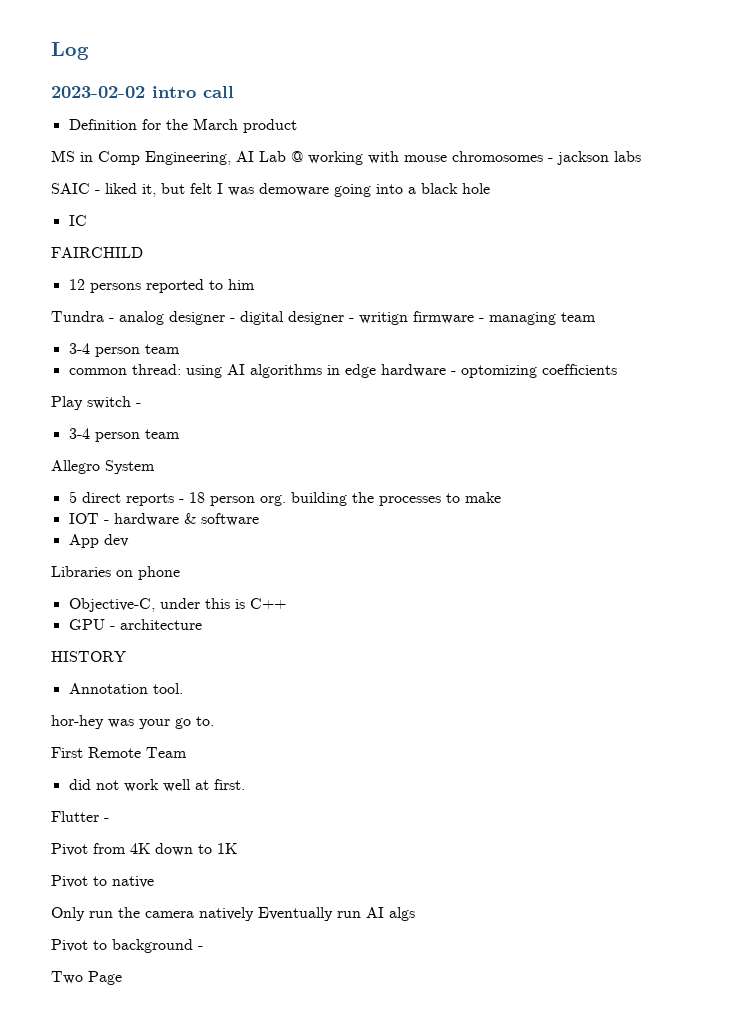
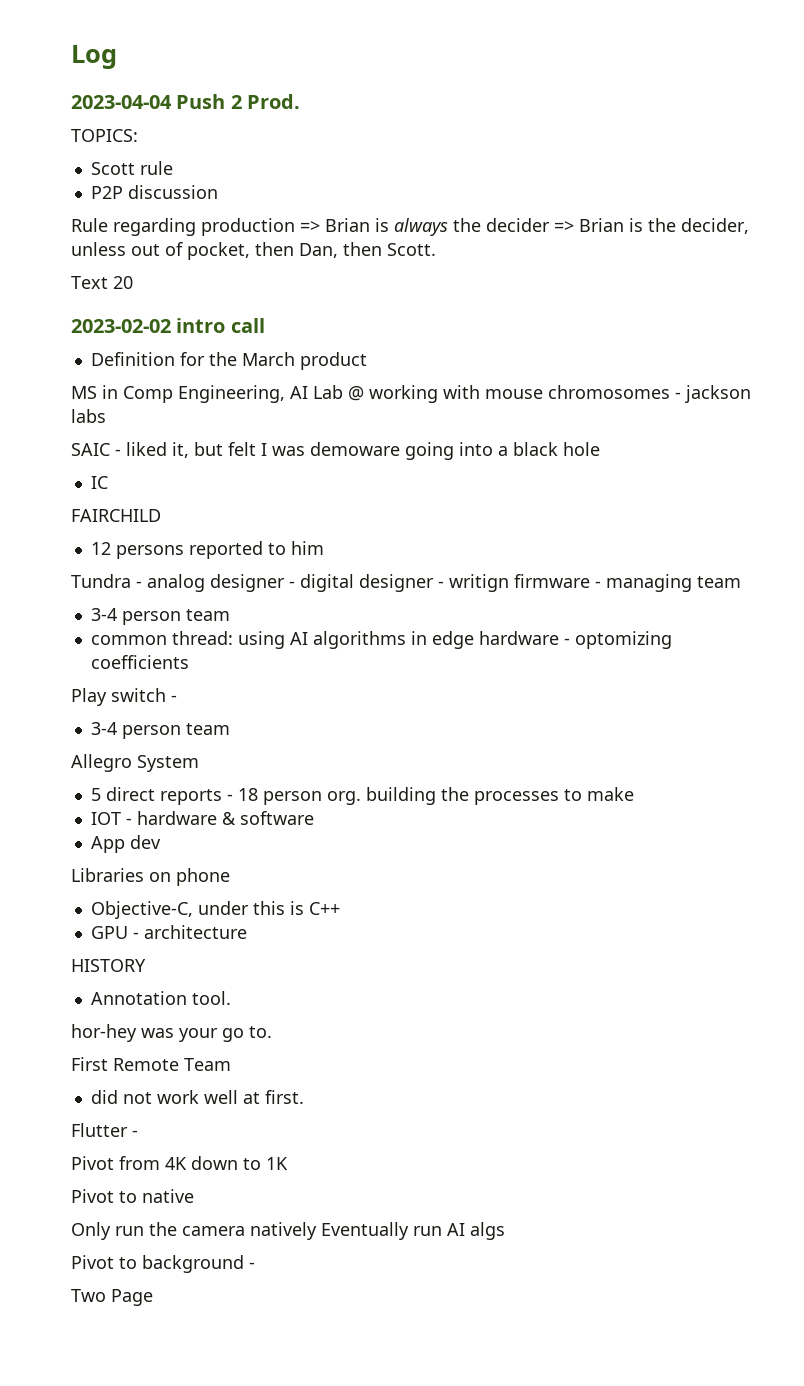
(89, 51) none -> [71,94,301,109] [71,129,138,142] [90,161,173,175] [90,185,218,199] [71,218,749,236] [71,242,436,260] [71,276,133,289] // 2023-04-04 Push 2 Prod. // TOPICS: // Scott rule // P2P discussion // Rule regarding production => Brian is always the decider => Brian is the decider, unless out of pocket, then Dan, then Scott. // Text 20

